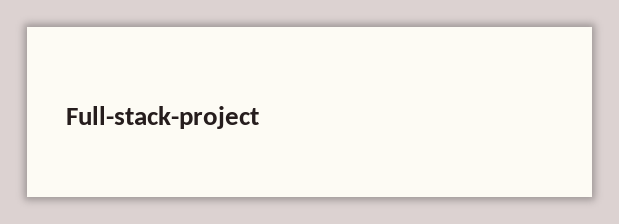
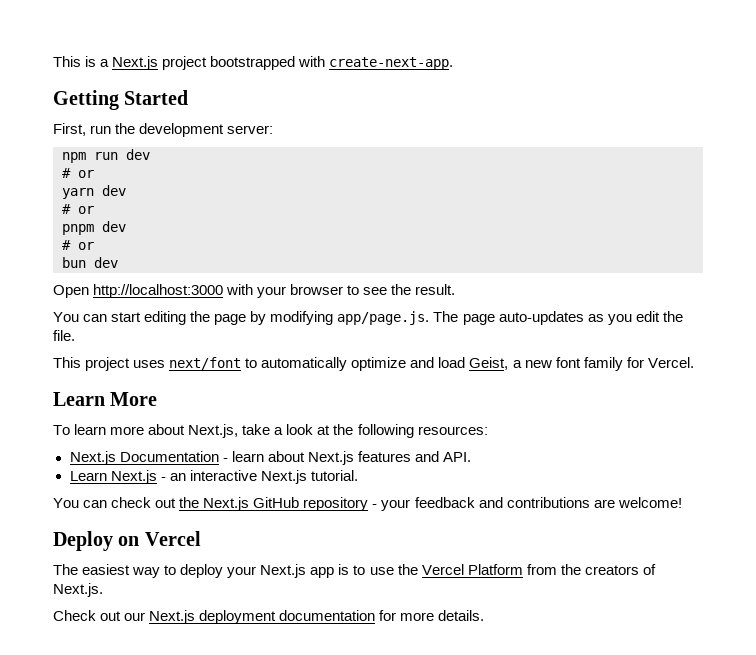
[66,106,259,129] Full-stack-project -> [53,56,454,70] [53,90,189,110] [53,123,274,137] [62,149,150,163] [62,168,94,178] [62,185,126,199] [62,204,94,214] [62,221,126,235] [62,240,94,250] [62,257,118,268] [53,284,456,298] [53,311,683,325] [53,330,75,341] [53,357,694,371] [53,392,158,406] [53,424,488,438] [69,451,471,465] [69,470,358,484] [53,497,682,511] [53,531,201,551] [53,564,656,578] [53,583,103,597] [53,610,485,624] This is a Next.js project bootstrapped with create-next-app. // Getting Started // First, run the development server: // npm run dev // # or // yarn dev // # or // pnpm dev // # or // bun dev // Open http://localhost:3000 with your browser to see the result. // You can start editing the page by modifying app/page.js. The page auto-updates as you edit the file. // This project uses next/font to automatically optimize and load Geist, a new font family for Vercel. // Learn More // To learn more about Next.js, take a look at the following resources: // Next.js Documentation - learn about Next.js features and API. // Learn Next.js - an interactive Next.js tutorial. // You can check out the Next.js GitHub repository - your feedback and contributions are welcome! // Deploy on Vercel // The easiest way to deploy your Next.js app is to use the Vercel Platform from the creators of Next.js. // Check out our Next.js deployment documentation for more details.

